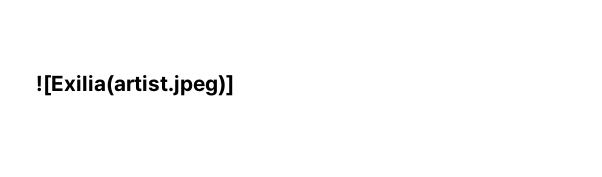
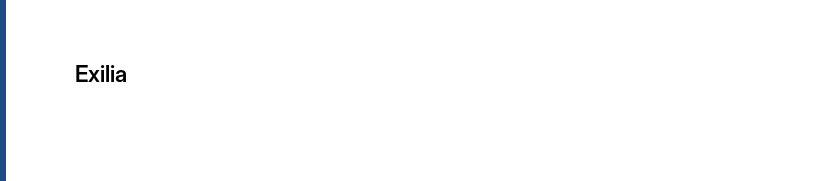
[36,74,234,96] ![Exilia(artist.jpeg)] -> [75,65,127,82] Exilia

